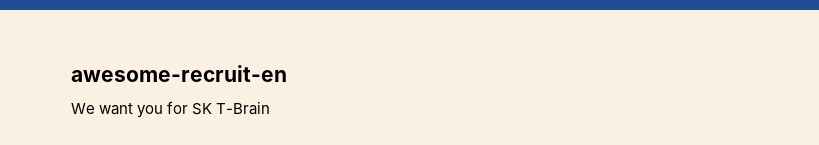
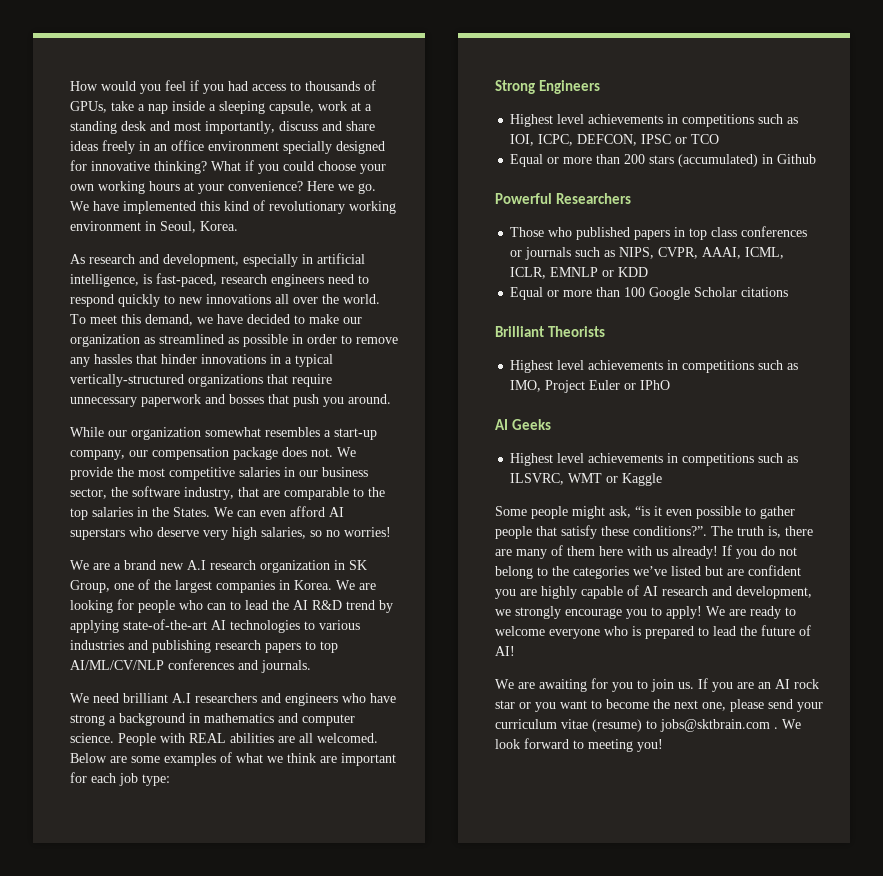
[71,65,287,82] [71,101,271,118] awesome-recruit-en // We want you for SK T-Brain -> [70,80,376,94] [70,101,372,114] [70,121,375,134] [70,140,385,154] [70,160,386,174] [70,181,376,194] [70,200,396,214] [70,221,238,233] [70,253,365,267] [70,273,369,287] [70,294,380,307] [70,314,362,326] [70,334,398,347] [70,354,333,367] [70,374,332,387] [70,394,391,407] [70,427,377,440] [70,447,356,460] [70,467,368,480] [70,486,385,500] [70,506,344,520] [70,527,391,540] [70,560,367,573] [70,579,376,593] [70,599,393,613] [70,619,360,633] [70,640,338,653] [70,659,311,673] [70,693,396,706] [70,713,355,726] [70,733,378,746] [70,752,396,766] [70,772,170,786] [495,80,600,94] [510,114,799,127] [510,134,720,146] [510,154,817,167] [495,193,631,204] [510,226,808,240] [510,247,785,260] [510,267,649,279] [510,287,789,300] [495,326,605,337] [510,360,799,373] [510,380,671,393] [495,419,551,430] [510,453,799,466] [510,473,663,486] [495,506,795,519] [495,525,813,539] [495,545,797,559] [495,565,801,579] [495,585,812,599] [495,606,796,619] [495,625,811,639] [495,646,515,656] [495,678,819,692] [495,699,823,712] [495,719,801,732] [495,738,663,752] How would you feel if you had access to thousands of GPUs, take a nap inside a sleeping capsule, work at a standing desk and most importantly, discuss and share ideas freely in an office environment specially designed for innovative thinking? What if you could choose your own working hours at your convenience? Here we go. We have implemented this kind of revolutionary working environment in Seoul, Korea. // As research and development, especially in artificial intelligence, is fast-paced, research engineers need to respond quickly to new innovations all over the world. To meet this demand, we have decided to make our organization as streamlined as possible in order to remove any hassles that hinder innovations in a typical vertically-structured organizations that require unnecessary paperwork and bosses that push you around. // While our organization somewhat resembles a start-up company, our compensation package does not. We provide the most competitive salaries in our business sector, the software industry, that are comparable to the top salaries in the States. We can even afford AI superstars who deserve very high salaries, so no worries! // We are a brand new A.I research organization in SK Group, one of the largest companies in Korea. We are looking for people who can to lead the AI R&D trend by applying state-of-the-art AI technologies to various industries and publishing research papers to top AI/ML/CV/NLP conferences and journals. // We need brilliant A.I researchers and engineers who have strong a background in mathematics and computer science. People with REAL abilities are all welcomed. Below are some examples of what we think are important for each job type: // Strong Engineers // Highest level achievements in competitions such as IOI, ICPC, DEFCON, IPSC or TCO // Equal or more than 200 stars (accumulated) in Github // Powerful Researchers // Those who published papers in top class conferences or journals such as NIPS, CVPR, AAAI, ICML, ICLR, EMNLP or KDD // Equal or more than 100 Google Scholar citations // Brilliant Theorists // Highest level achievements in competitions such as IMO, Project Euler or IPhO // AI Geeks // Highest level achievements in competitions such as ILSVRC, WMT or Kaggle // Some people might ask, “is it even possible to gather people that satisfy these conditions?”. The truth is, there are many of them here with us already! If you do not belong to the categories we’ve listed but are confident you are highly capable of AI research and development, we strongly encourage you to apply! We are ready to welcome everyone who is prepared to lead the future of AI! // We are awaiting for you to join us. If you are an AI rock star or you want to become the next one, please send your curriculum vitae (resume) to jobs@sktbrain.com . We look forward to meeting you!

